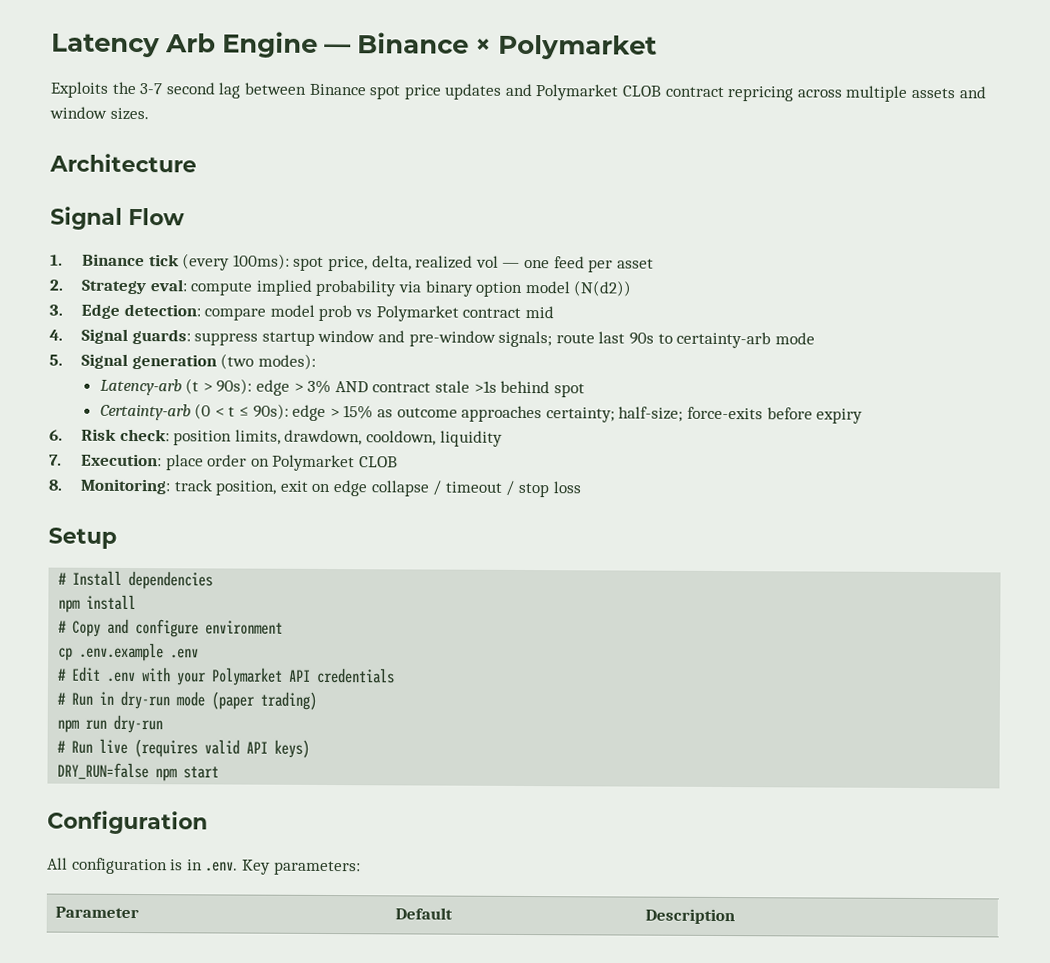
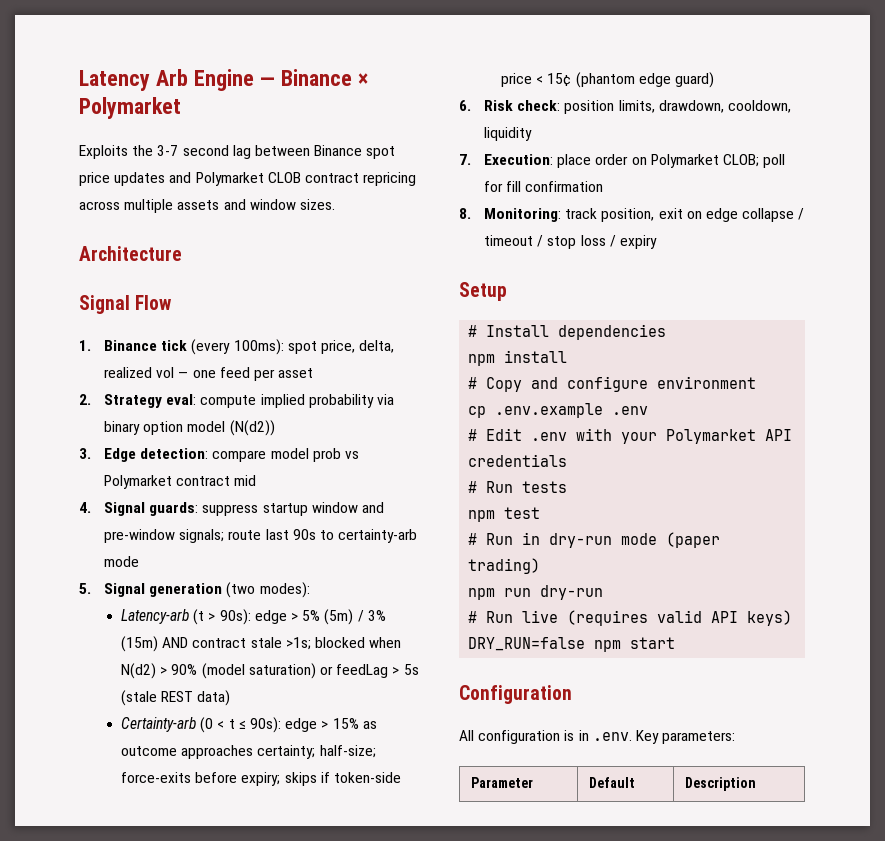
[307,379,585,398] 3% AND contract stale >1s behind spot -> [302,609,386,625] [121,636,402,652] [121,663,419,679] [121,690,231,706] 5% (5m) / 3% (15m) AND contract stale >1s; blocked when N(d2) > 90% (model saturation) or feedLag > 5s (stale REST data)
[816,408,864,424] expiry -> [241,772,401,786] [501,72,714,88] expiry; skips if token-side price < 15¢ (phantom edge guard)
[358,456,398,468] CLOB -> [722,154,786,168] [484,181,604,192] CLOB; poll for fill confirmation
(582, 487) none -> [609,235,657,249] / expiry
(396, 675) none -> [468,481,568,493] [468,507,541,522] // # Run tests // npm test

